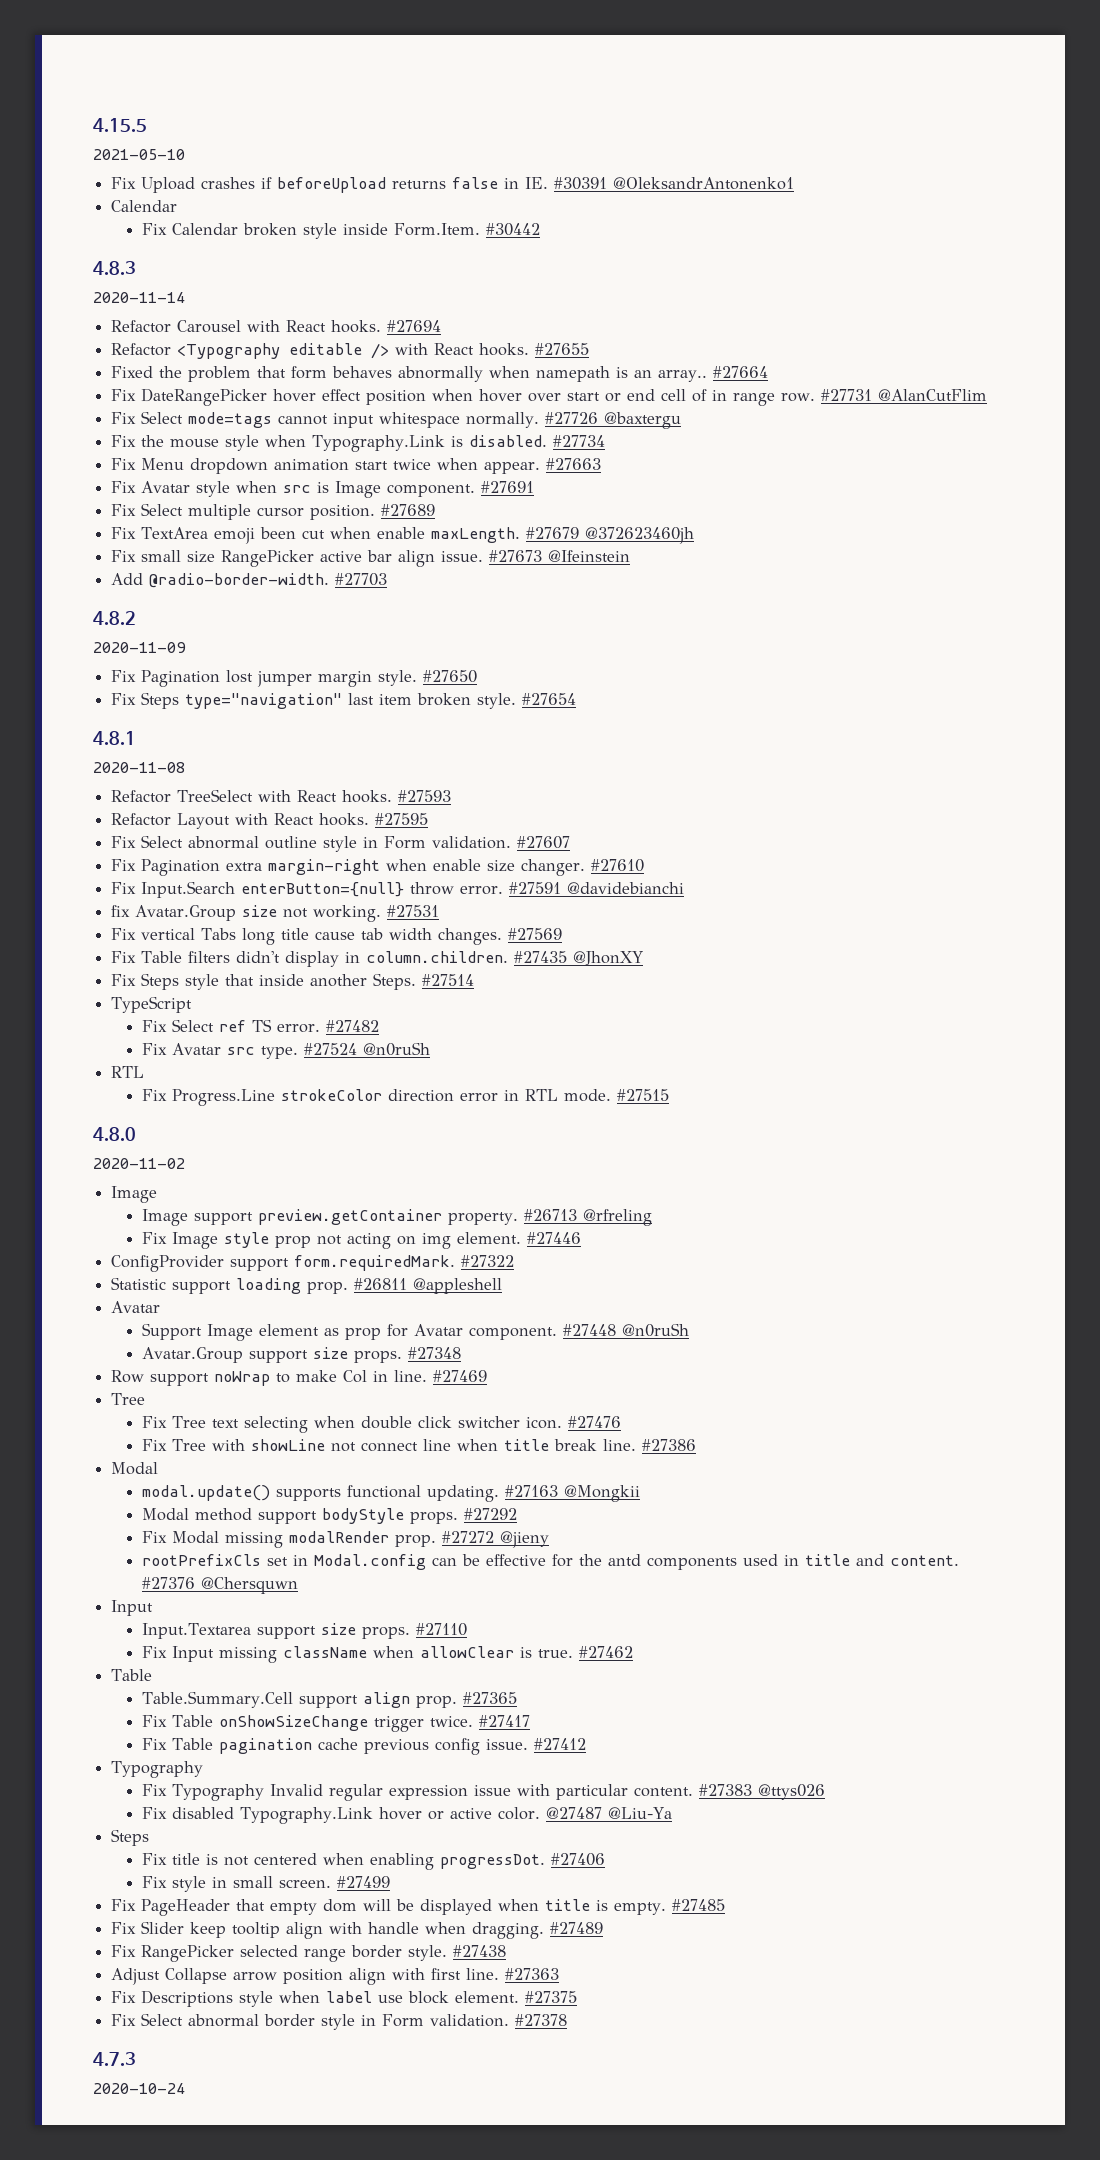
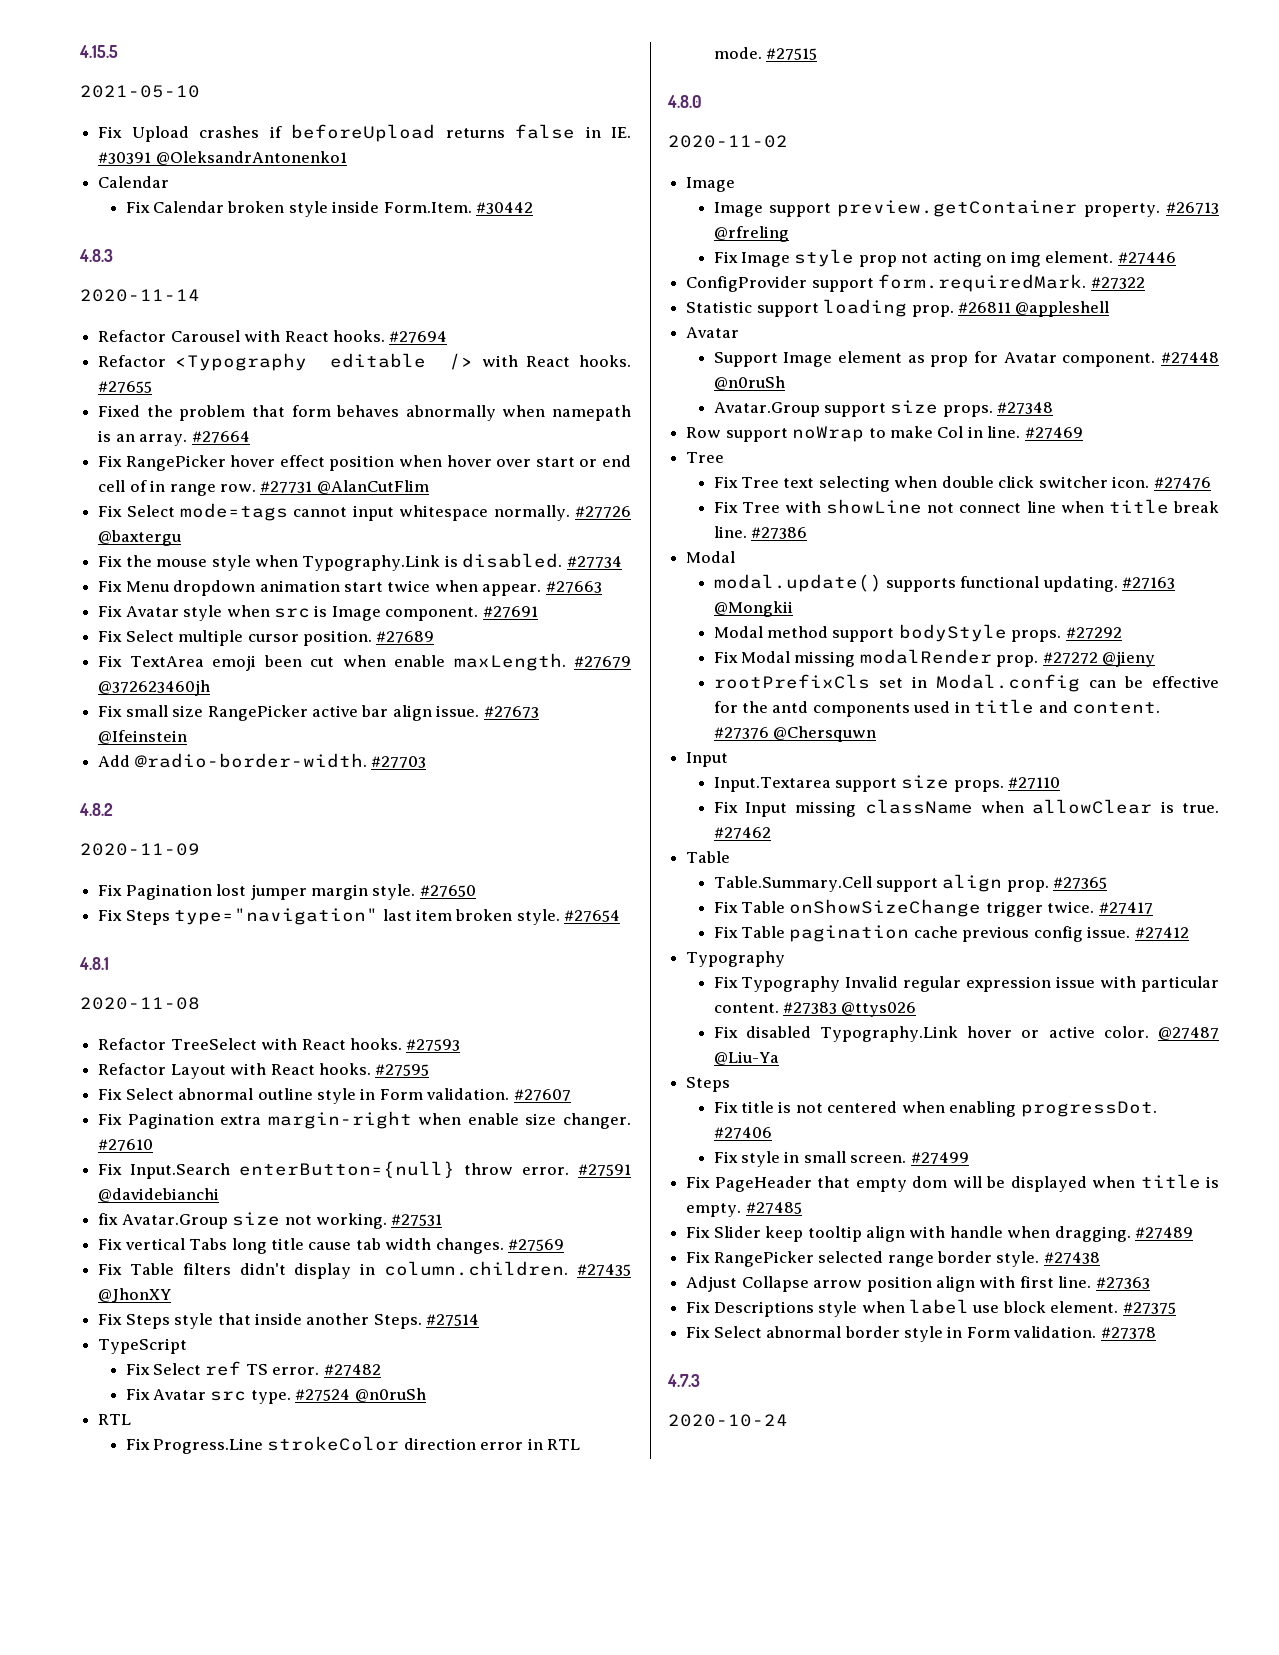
[658,370,708,382] array.. -> [139,434,188,446] array.
[141,388,268,406] DateRangePicker -> [125,455,226,471] RangePicker

